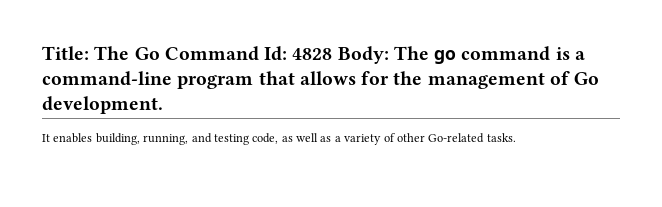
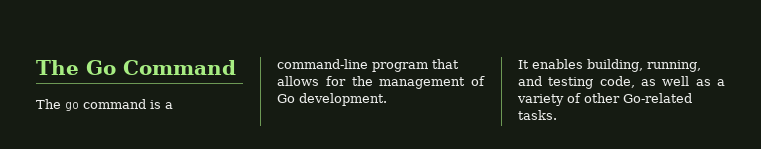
[42,46,89,60] Title: -> (36, 67) none
[264,46,389,64] Id: 4828 Body: -> (236, 67) //

